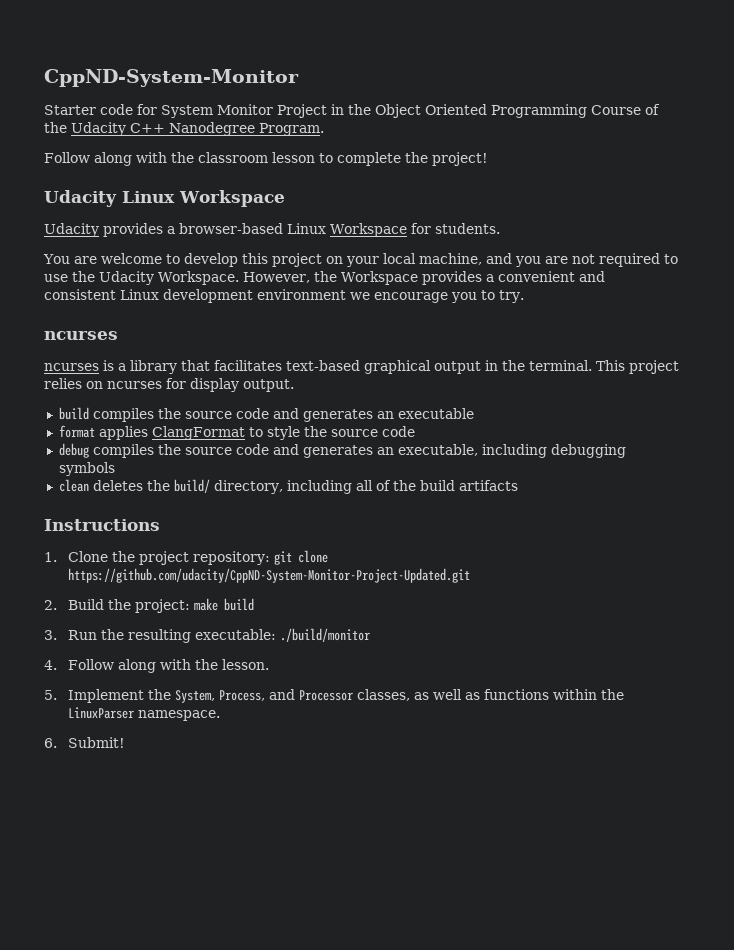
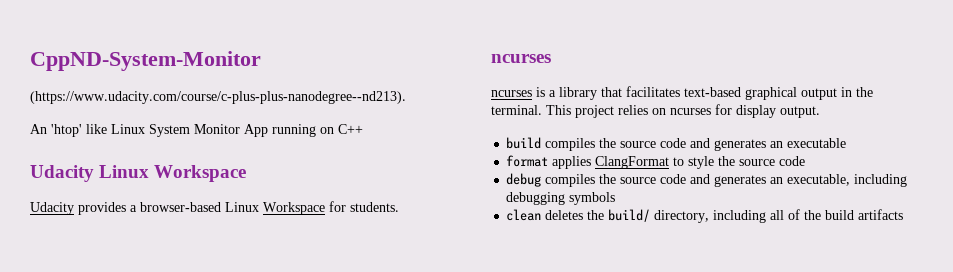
[44,104,660,118] [44,122,324,136] [44,152,488,166] Starter code for System Monitor Project in the Object Oriented Programming Course of the Udacity C++ Nanodegree Program. // Follow along with the classroom lesson to complete the project! -> [30,91,406,104] [30,124,363,137] (https://www.udacity.com/course/c-plus-plus-nanodegree--nd213). // An 'htop' like Linux System Monitor App running on C++
[43,253,678,267] [44,271,605,285] [44,289,524,303] // You are welcome to develop this project on your local machine, and you are not required to use the Udacity Workspace. However, the Workspace provides a convenient and consistent Linux development environment we encourage you to try. -> (399, 207) none
[44,519,160,531] [44,550,328,565] [67,568,470,583] [44,598,254,613] [44,628,370,643] [44,659,269,673] [44,689,624,703] [67,707,220,721] [44,737,125,748] // Instructions // 1. Clone the project repository: git clone https://github.com/udacity/CppND-System-Monitor-Project-Updated.git // 2. Build the project: make build // 3. Run the resulting executable: ./build/monitor // 4. Follow along with the lesson. // 5. Implement the System, Process, and Processor classes, as well as functions within the LinuxParser namespace. // 6. Submit! -> (904, 214) none

